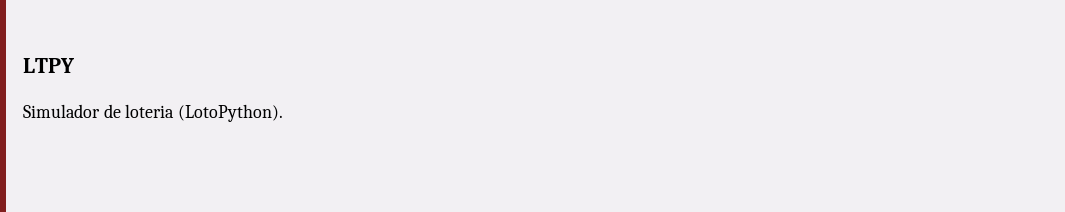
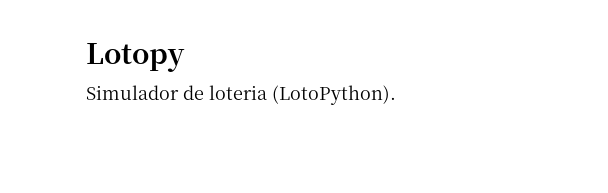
[23,58,75,73] LTPY -> [86,43,185,72] Lotopy

